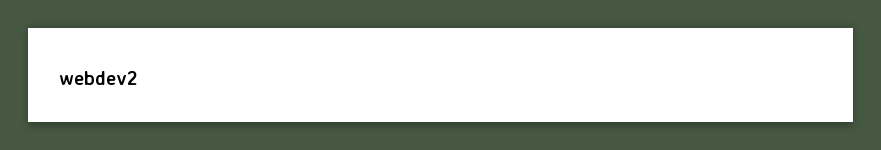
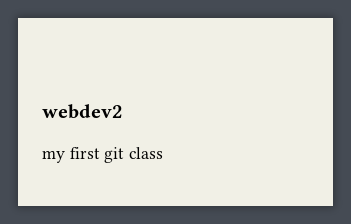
(137, 78) none -> [42,147,164,163] // my first git class

